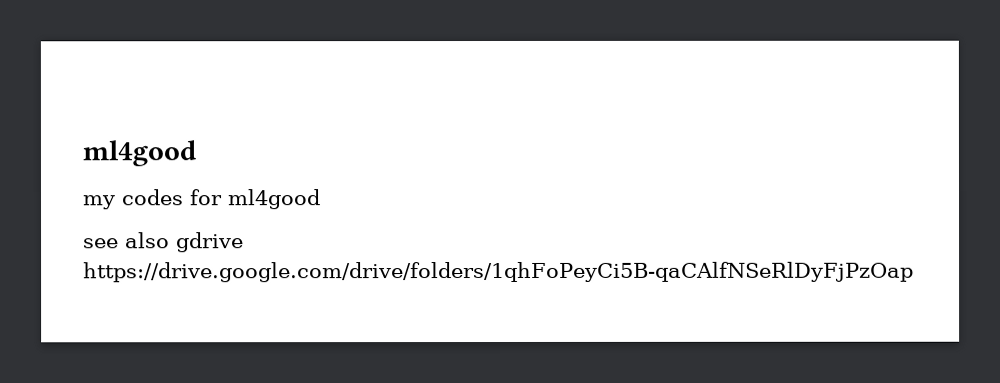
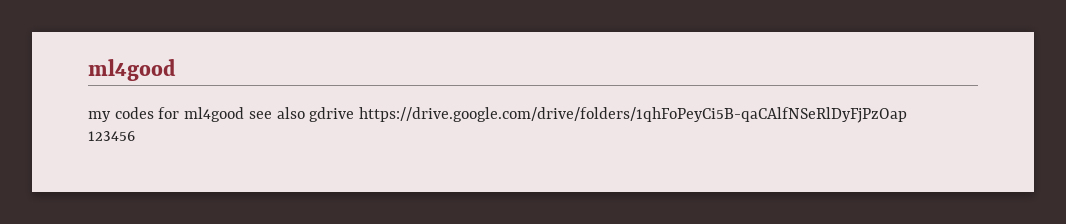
(321, 199) // -> (245, 114) none
(914, 272) none -> [88,131,135,141] // 123456

